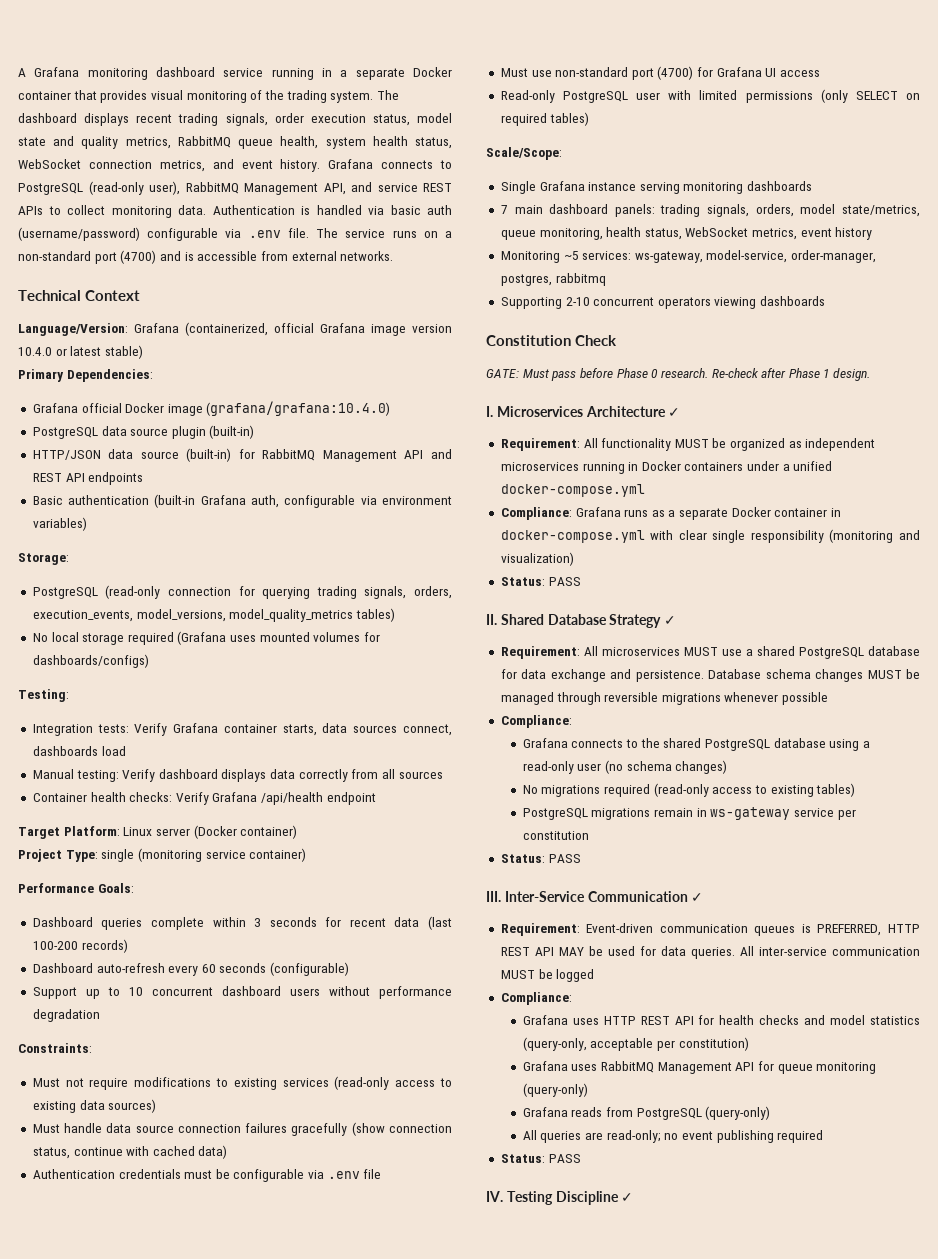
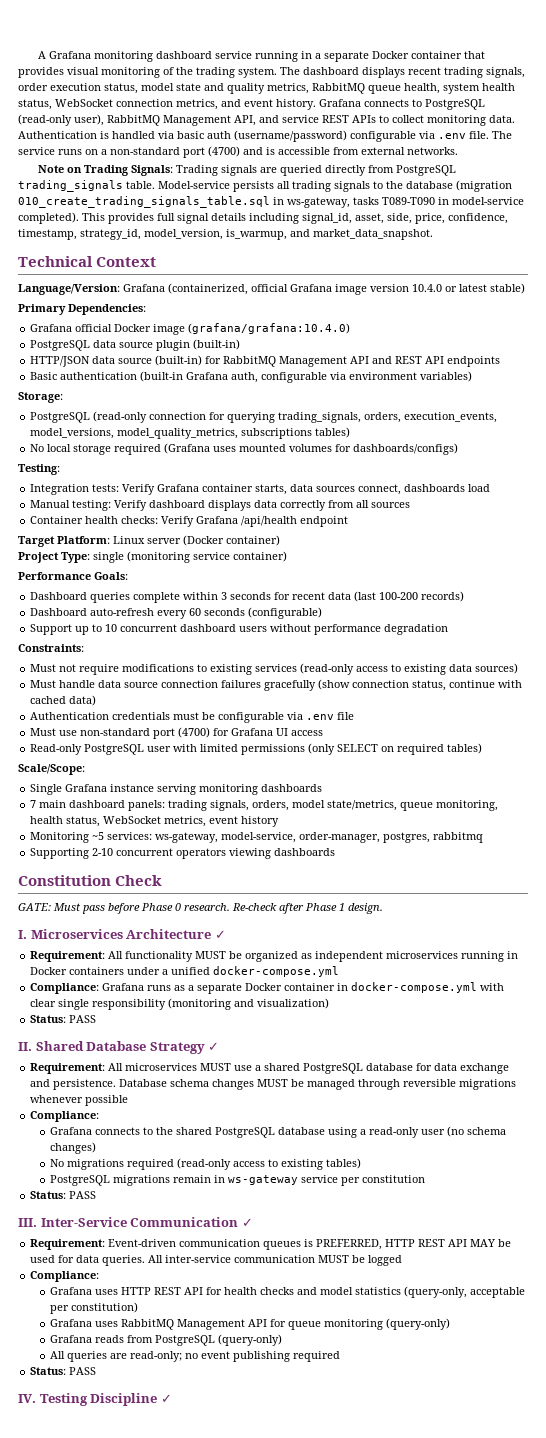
(394, 256) none -> [37,165,456,176] [18,180,512,192] [18,196,524,208] [18,212,508,224] [18,229,433,240] // Note on Trading Signals: Trading signals are queried directly from PostgreSQL trading_signals table. Model-service persists all trading signals to the database (migration 010_create_trading_signals_table.sql in ws-gateway, tasks T089-T090 in model-service completed). This provides full signal details including signal_id, asset, side, price, confidence, timestamp, strategy_id, model_version, is_warmup, and market_data_snapshot.
[316,586,407,599] trading signals, -> [278,412,362,423] trading_signals,
[229,609,354,622] model_quality_metrics -> [117,428,313,439] model_quality_metrics, subscriptions

